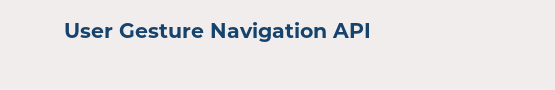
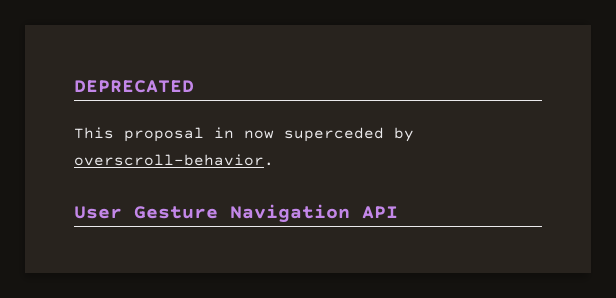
(64, 30) none -> [74,80,194,93] [74,127,414,142] [74,154,274,166] DEPRECATED // This proposal in now superceded by overscroll-behavior. //

